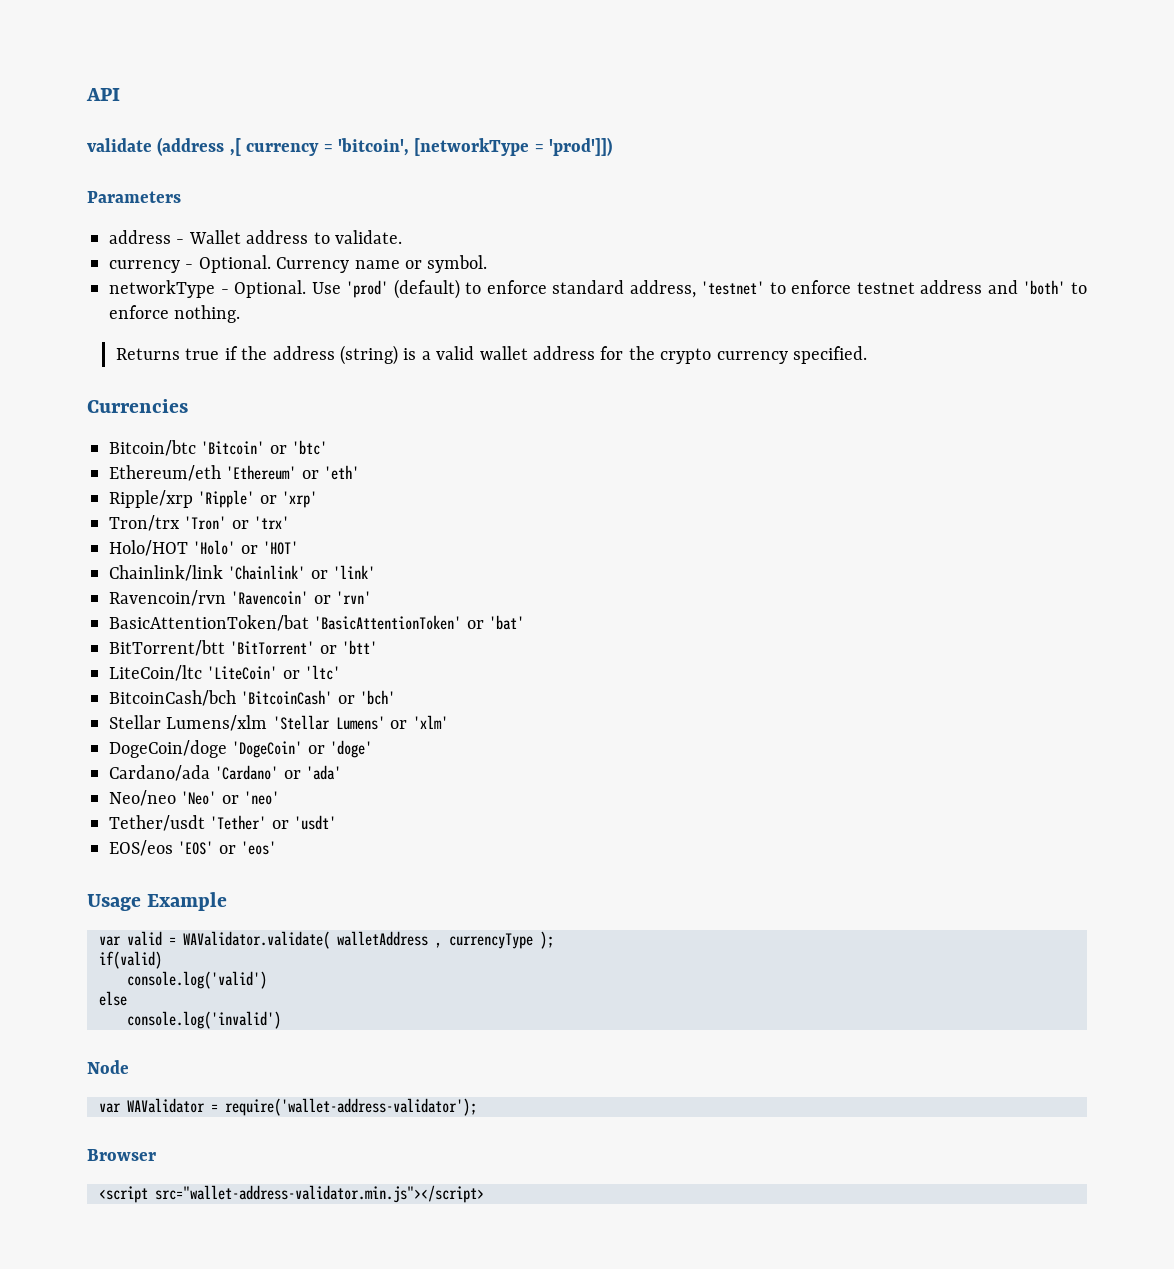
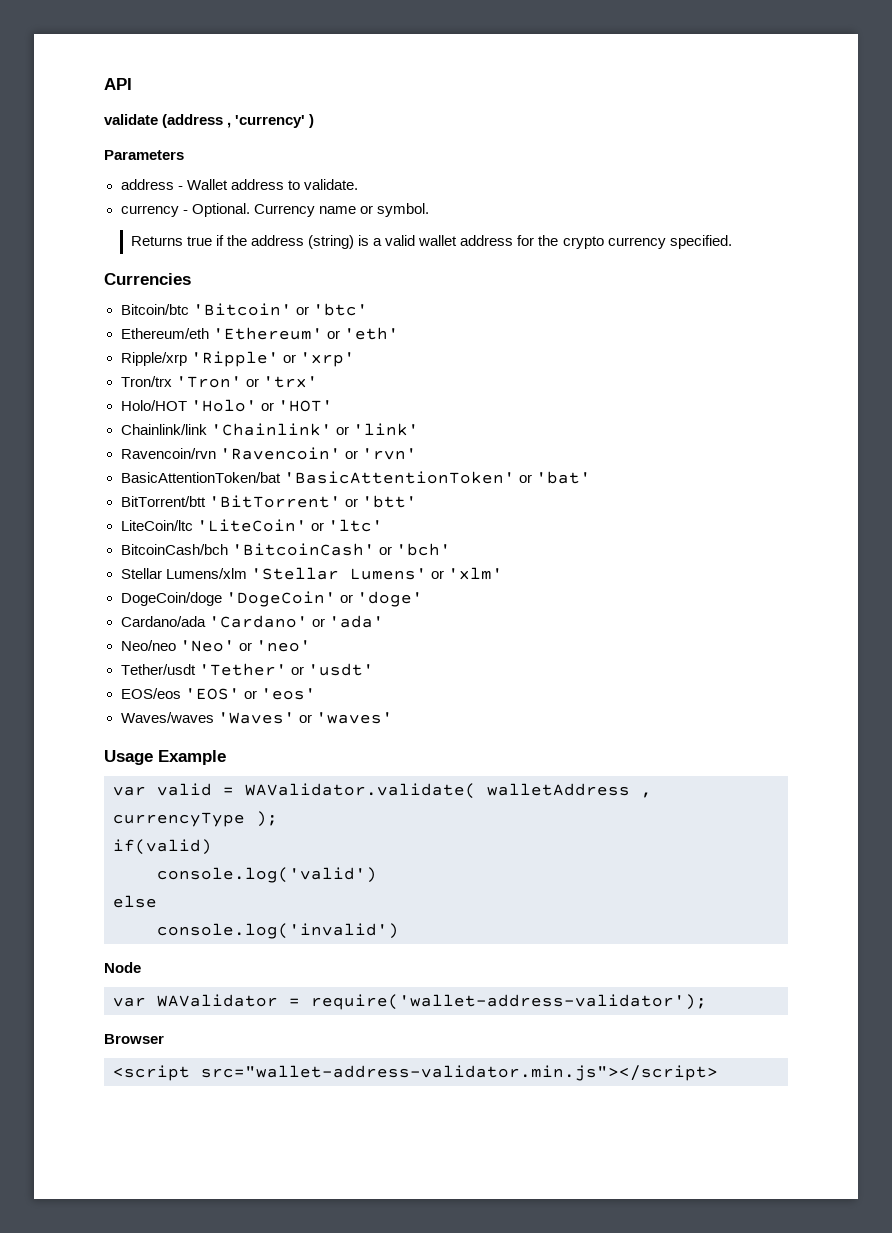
[229,137,613,156] ,[ currency = 'bitcoin', [networkType = 'prod']]) -> [227,114,315,128] , 'currency' )
[109,279,1087,299] [109,305,241,323] // networkType - Optional. Use 'prod' (default) to enforce standard address, 'testnet' to enforce testnet address and 'both' to enforce nothing. -> (429, 210) none
(277, 848) none -> [120,712,393,724] // Waves/waves 'Waves' or 'waves'

